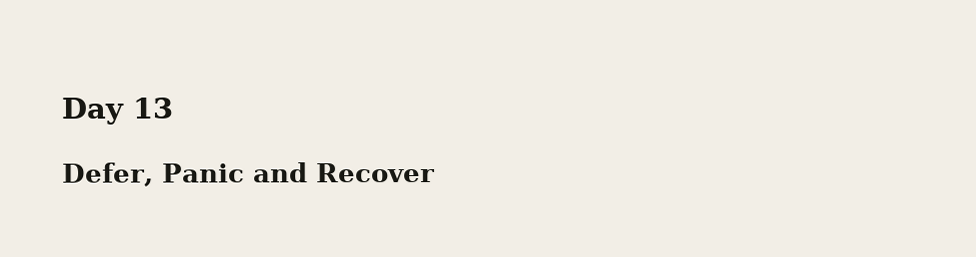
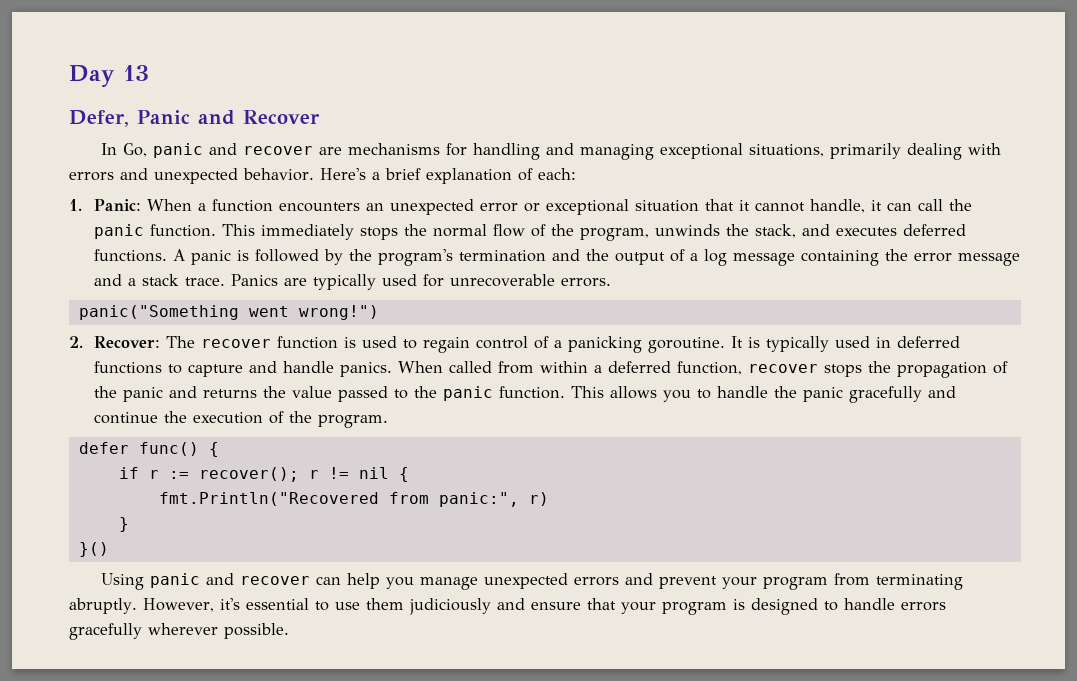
(435, 173) none -> [101,143,1002,160] [69,168,576,184] [69,199,972,215] [93,224,966,241] [93,249,1020,266] [93,274,611,290] [78,305,379,320] [69,336,960,353] [93,361,1008,378] [93,386,956,403] [93,411,388,428] [78,442,219,457] [118,467,409,482] [158,492,549,507] [118,517,129,532] [78,542,109,557] [101,573,964,590] [69,598,946,615] [69,623,289,640] // In Go, panic and recover are mechanisms for handling and managing exceptional situations, primarily dealing with errors and unexpected behavior. Here's a brief explanation of each: // 1. Panic: When a function encounters an unexpected error or exceptional situation that it cannot handle, it can call the panic function. This immediately stops the normal flow of the program, unwinds the stack, and executes deferred functions. A panic is followed by the program's termination and the output of a log message containing the error message and a stack trace. Panics are typically used for unrecoverable errors. // panic("Something went wrong!") // 2. Recover: The recover function is used to regain control of a panicking goroutine. It is typically used in deferred functions to capture and handle panics. When called from within a deferred function, recover stops the propagation of the panic and returns the value passed to the panic function. This allows you to handle the panic gracefully and continue the execution of the program. // defer func() { // if r := recover(); r != nil { // fmt.Println("Recovered from panic:", r) // } // }() // Using panic and recover can help you manage unexpected errors and prevent your program from terminating abruptly. However, it's essential to use them judiciously and ensure that your program is designed to handle errors gracefully wherever possible.

